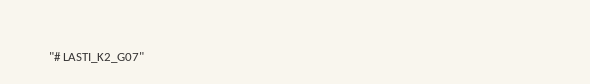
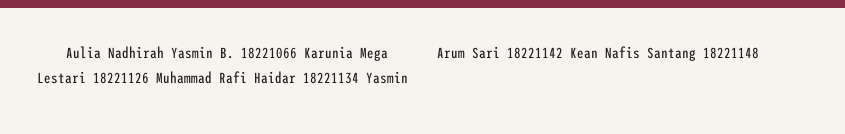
[49,52,145,63] "# LASTI_K2_G07" -> [66,46,389,61] [37,71,408,84] [437,46,759,61] Aulia Nadhirah Yasmin B. 18221066 Karunia Mega Lestari 18221126 Muhammad Rafi Haidar 18221134 Yasmin Arum Sari 18221142 Kean Nafis Santang 18221148

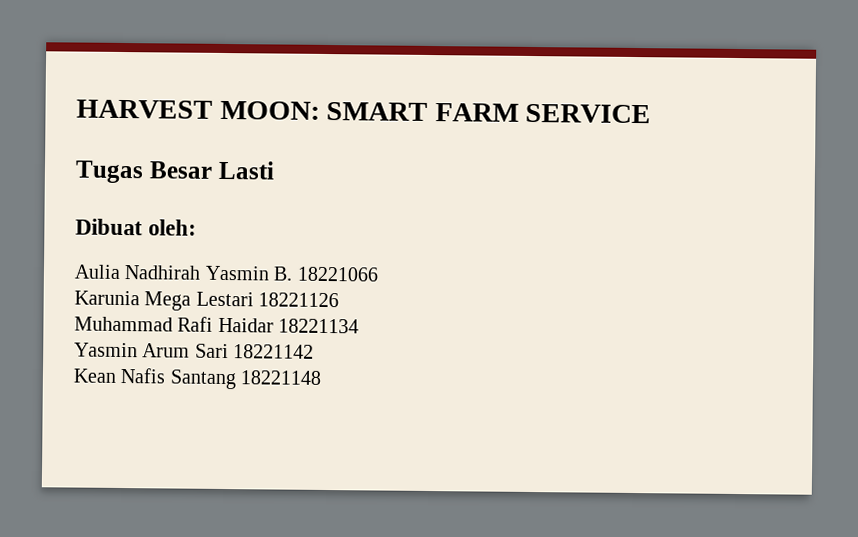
(66, 52) none -> [76,99,652,124] [75,160,275,184] [75,218,198,236] HARVEST MOON: SMART FARM SERVICE // Tugas Besar Lasti // Dibuat oleh: //
(298, 53) none -> (379, 274) //
(149, 78) none -> (340, 300) //
(359, 78) none -> (360, 326) //
(563, 53) none -> (315, 351) //

